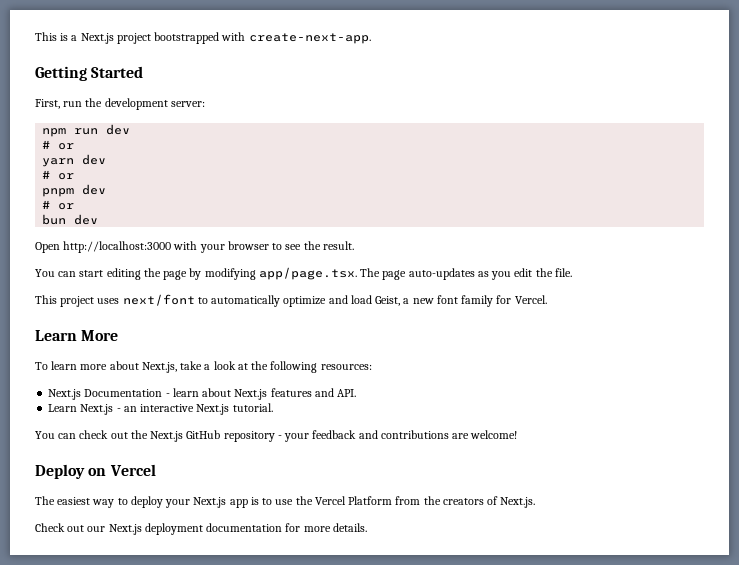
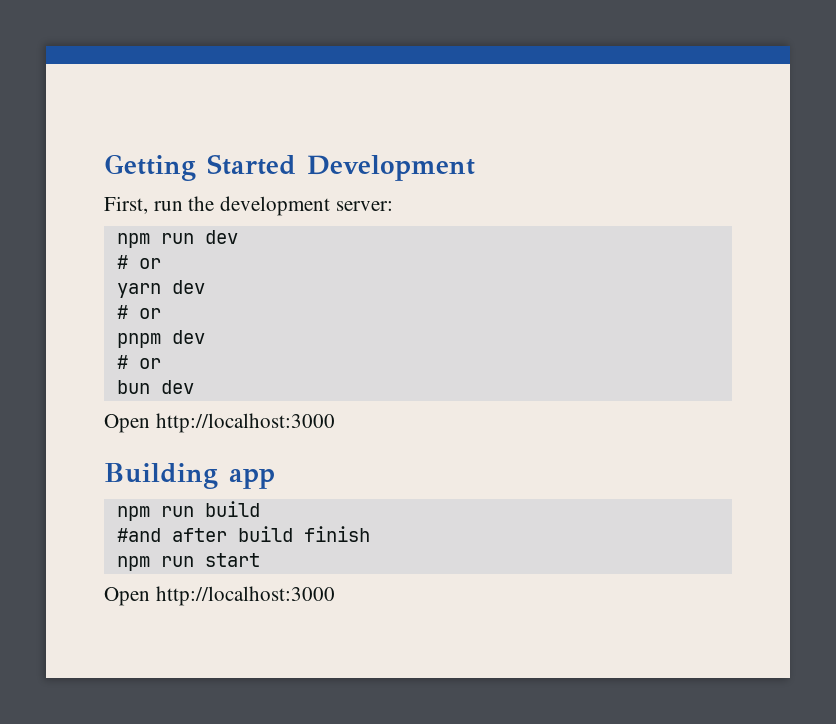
[35,32,371,44] This is a Next.js project bootstrapped with create-next-app. // -> (104, 167) none
(144, 72) none -> [307,155,475,181] Development
[173,241,354,253] [35,267,572,280] [35,294,547,307] [35,330,119,341] [35,361,372,373] [48,388,357,400] [48,403,273,415] [35,430,518,442] [35,464,156,479] [35,496,536,508] [35,523,367,535] with your browser to see the result. // You can start editing the page by modifying app/page.tsx. The page auto-updates as you edit the file. // This project uses next/font to automatically optimize and load Geist, a new font family for Vercel. // Learn More // To learn more about Next.js, take a look at the following resources: // Next.js Documentation - learn about Next.js features and API. // Learn Next.js - an interactive Next.js tutorial. // You can check out the Next.js GitHub repository - your feedback and contributions are welcome! // Deploy on Vercel // The easiest way to deploy your Next.js app is to use the Vercel Platform from the creators of Next.js. // Check out our Next.js deployment documentation for more details. -> [104,463,275,489] [116,501,260,521] [116,526,370,542] [116,553,260,571] [104,586,335,606] // Building app // npm run build // #and after build finish // npm run start // Open http://localhost:3000

